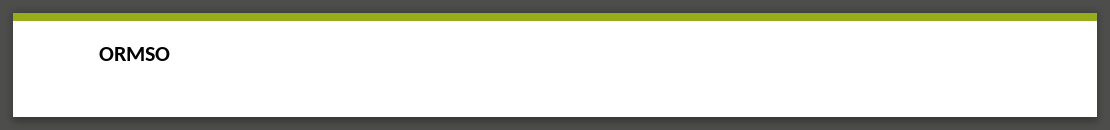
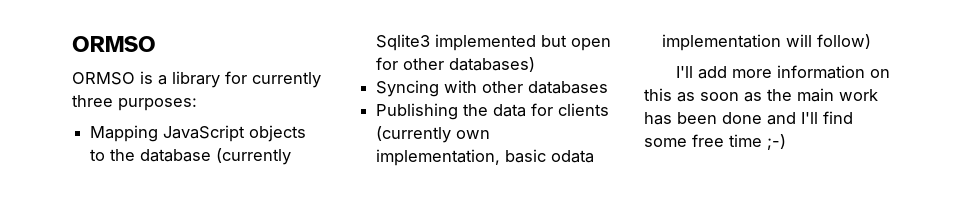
[99,47,170,61] ORMSO -> [72,36,156,52] [72,71,321,88] [72,95,197,111] [90,125,307,142] [90,148,292,165] [376,34,612,51] [376,57,536,72] [376,80,609,97] [376,103,610,120] [376,126,491,143] [376,149,595,166] [662,34,872,51] [676,65,891,79] [644,88,878,102] [644,111,853,125] [644,134,786,150] ORMSO // ORMSO is a library for currently three purposes: // Mapping JavaScript objects to the database (currently Sqlite3 implemented but open for other databases) // Syncing with other databases // Publishing the data for clients (currently own implementation, basic odata implementation will follow) // I'll add more information on this as soon as the main work has been done and I'll find some free time ;-)

